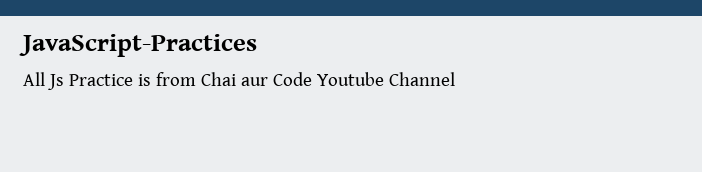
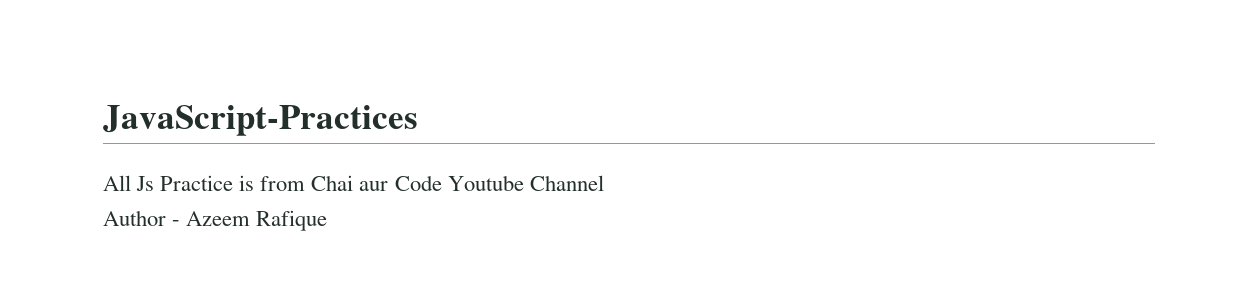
(455, 79) none -> [103,210,328,231] // Author - Azeem Rafique

